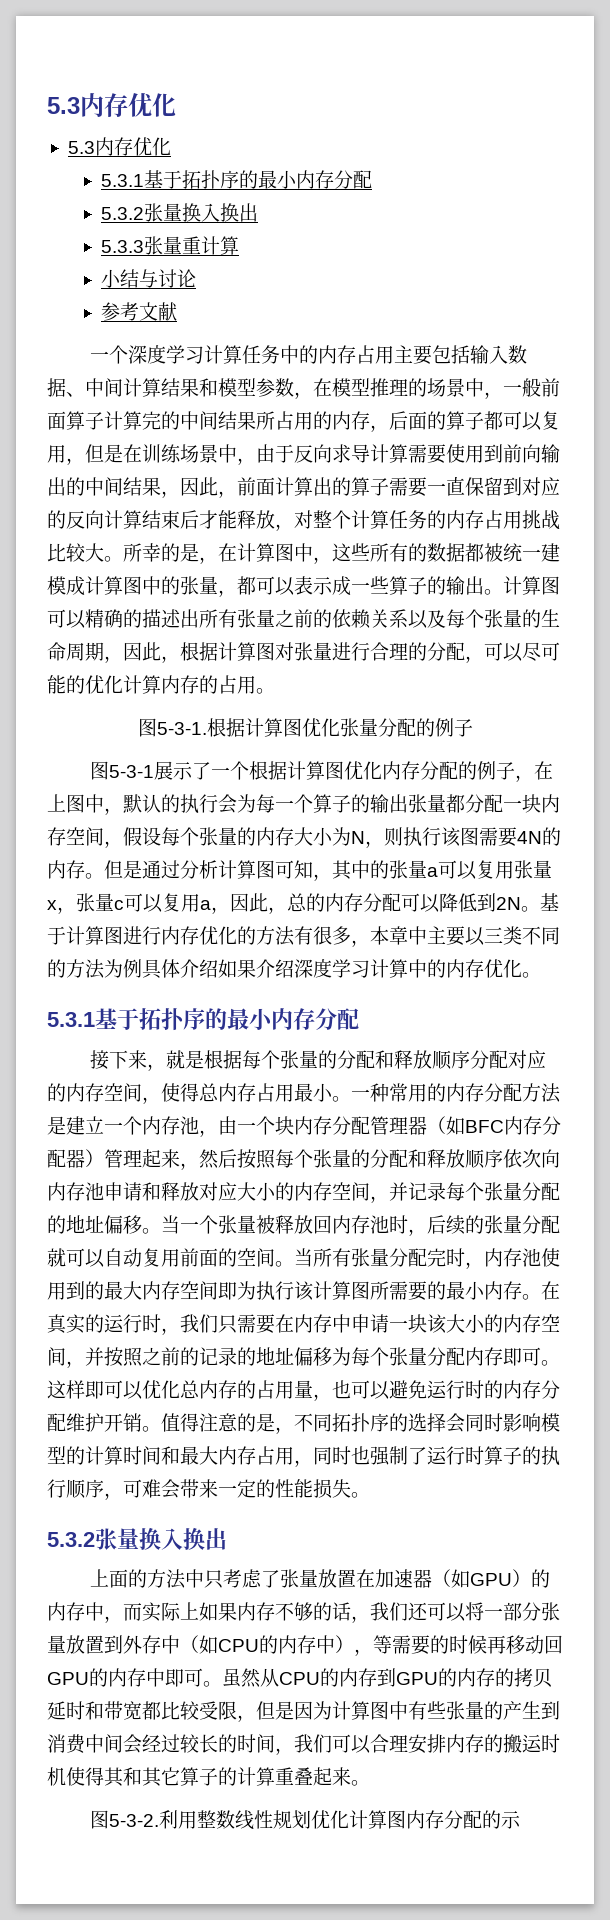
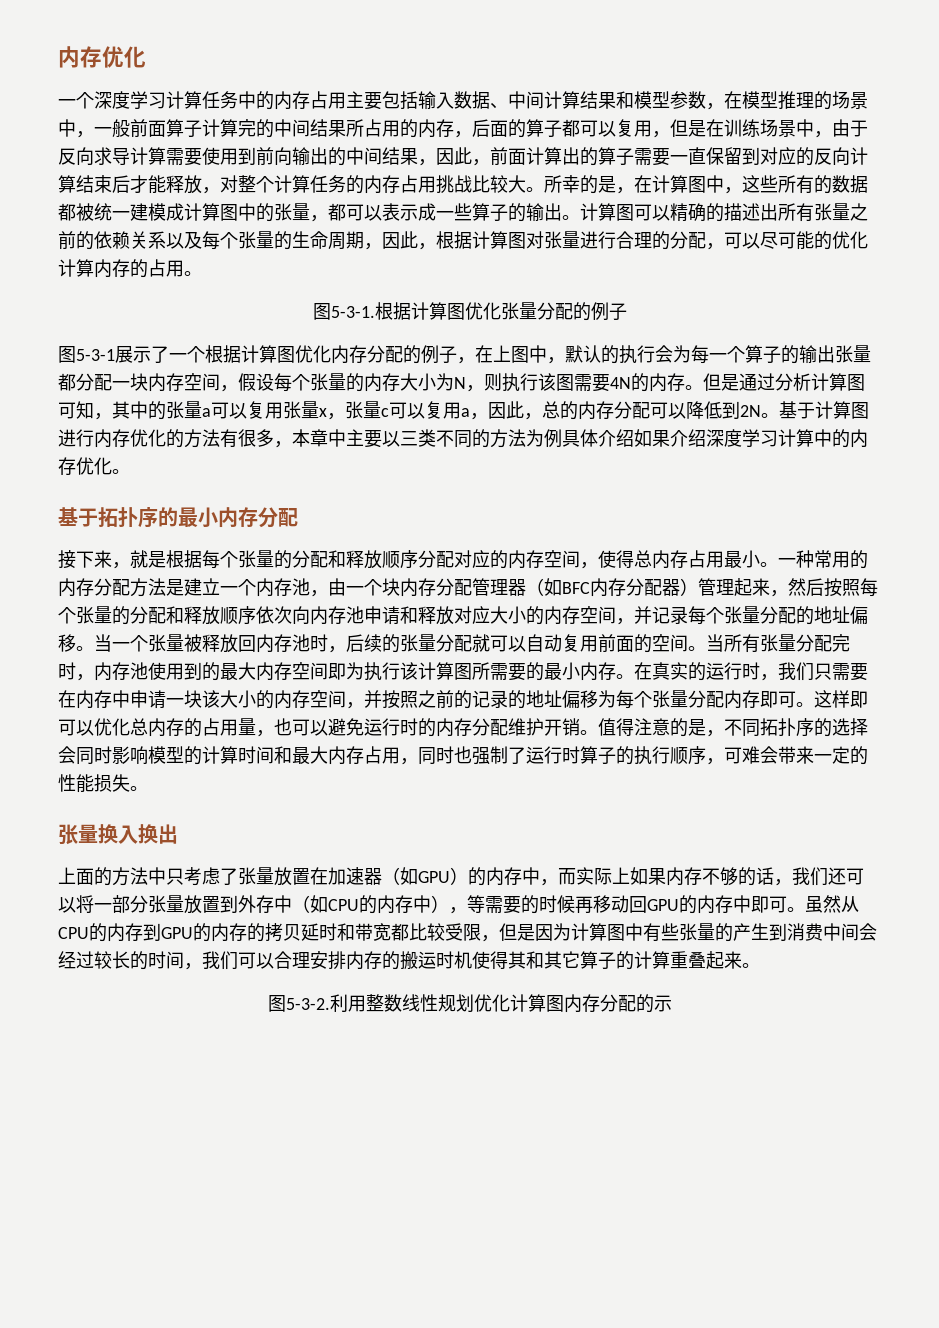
[47,93,176,117] [67,137,171,156] [100,170,372,189] [100,203,258,222] [100,236,239,255] [100,269,196,288] [100,302,177,321] 5.3内存优化 // 5.3内存优化 // 5.3.1基于拓扑序的最小内存分配 // 5.3.2张量换入换出 // 5.3.3张量重计算 // 小结与讨论 // 参考文献 -> [58,46,146,68] 内存优化
[47,1012,95,1027] 5.3.1 -> (130, 471) none
[47,1532,95,1547] 5.3.2 -> (148, 788) none

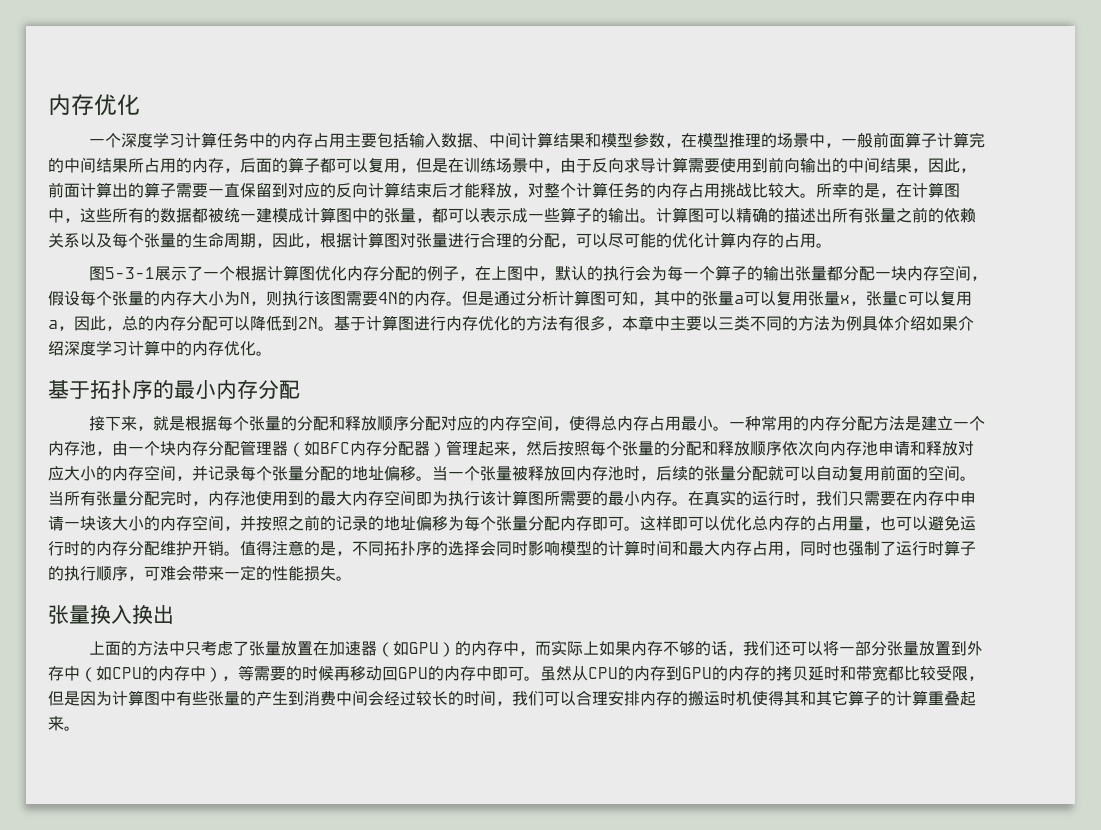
[312,302,627,321] // 图5-3-1.根据计算图优化张量分配的例子 -> (832, 245) none
[267,994,672,1013] // 图5-3-2.利用整数线性规划优化计算图内存分配的示 -> (80, 728) none

